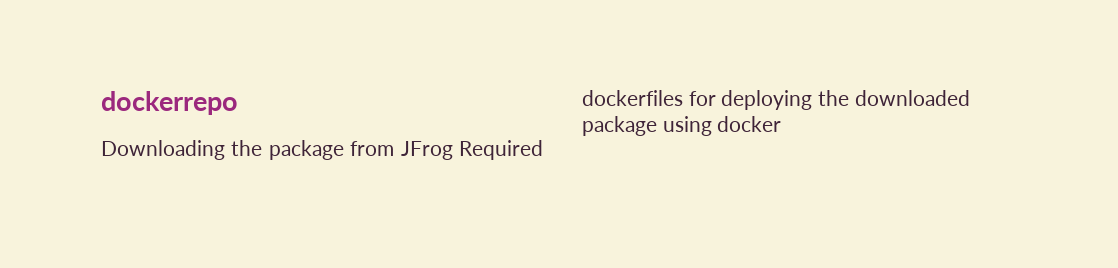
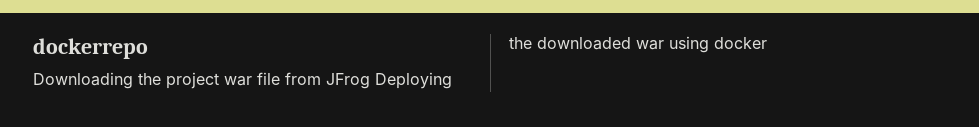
[268,140,543,160] [582,90,813,110] package from JFrog Required dockerfiles for deploying -> [166,72,452,89] project war file from JFrog Deploying
[582,116,657,136] package -> [636,40,664,50] war

